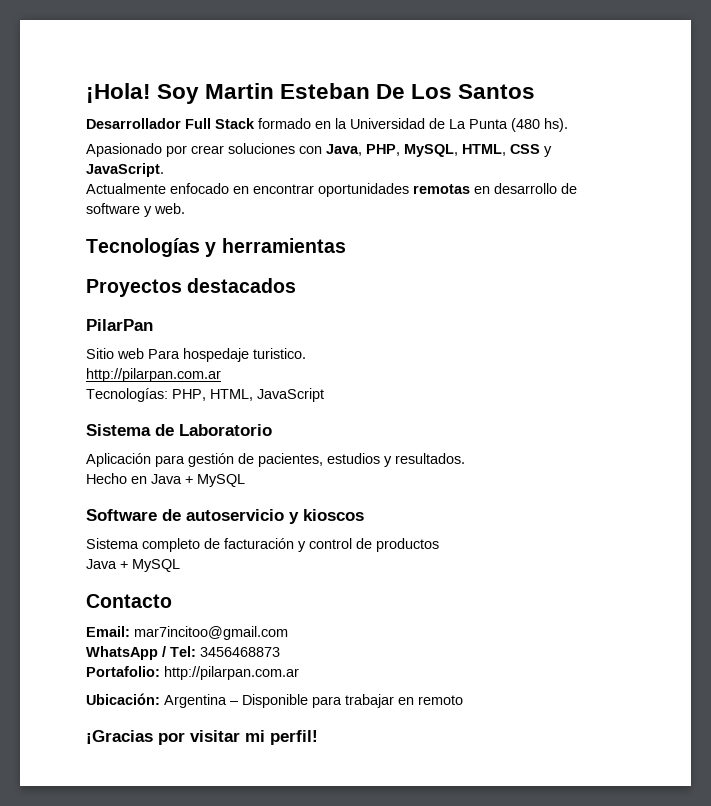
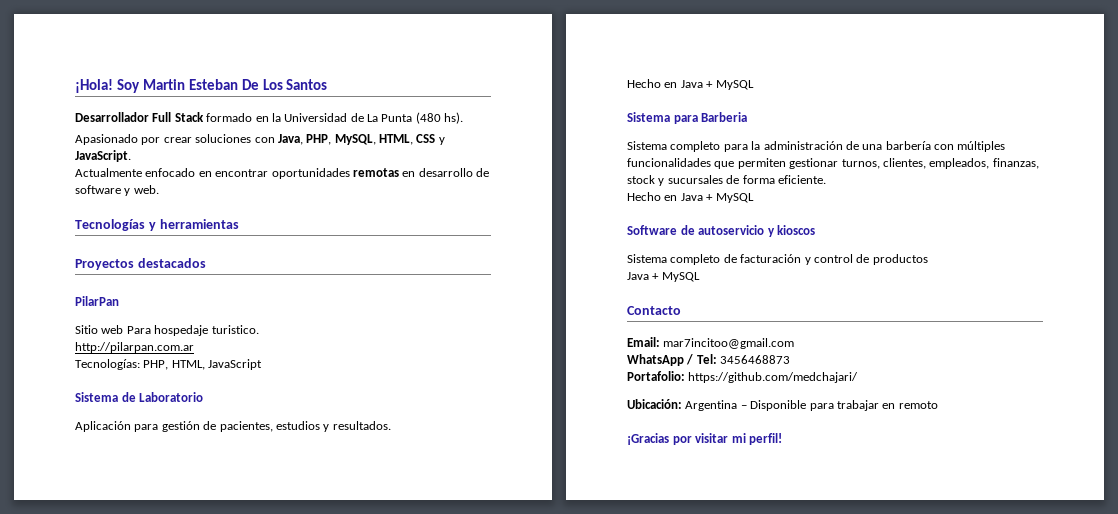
(245, 480) none -> [627,112,748,124] [627,141,1006,152] [627,158,1039,169] [627,175,826,186] [627,192,754,203] // Sistema para Barberia // Sistema completo para la administración de una barbería con múltiples funcionalidades que permiten gestionar turnos, clientes, empleados, finanzas, stock y sucursales de forma eficiente. // Hecho en Java + MySQL
[164,666,299,680] http://pilarpan.com.ar -> [688,372,859,383] https://github.com/medchajari/

